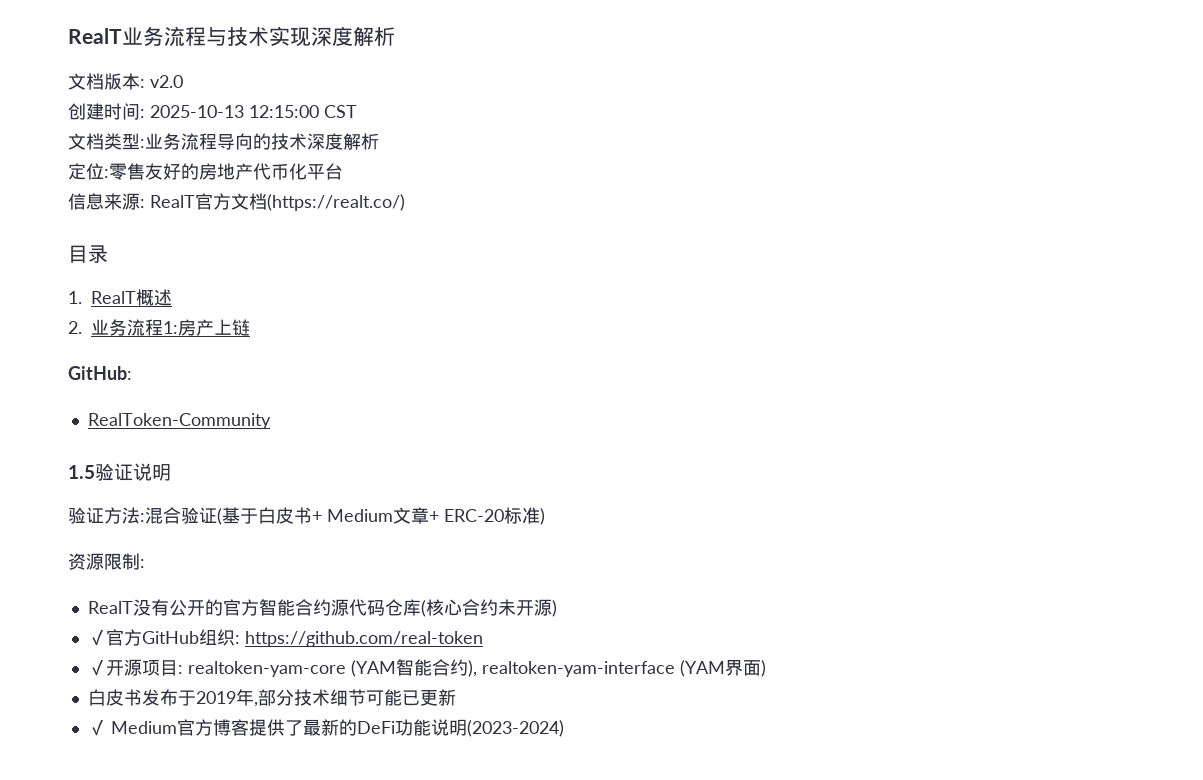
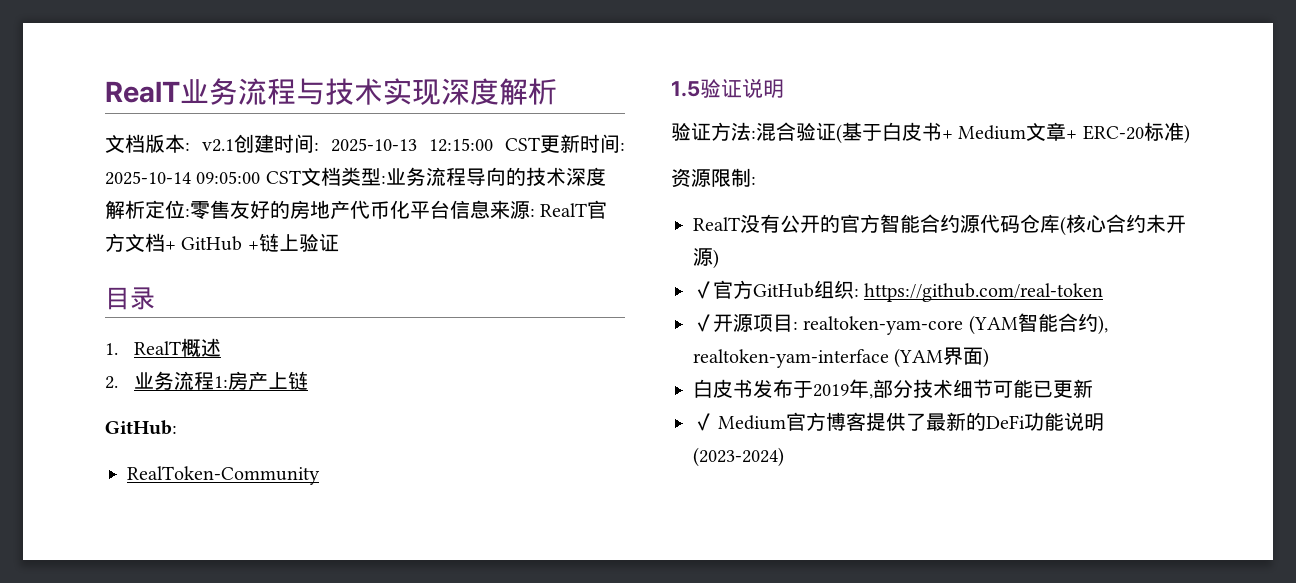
[150,75,183,88] v2.0 // -> [202,139,234,152] v2.1
(357, 111) // -> [540,134,625,153] [105,170,301,185] 更新时间: 2025-10-14 09:05:00 CST
(379, 141) // -> (145, 209) none
(343, 171) // -> (450, 209) none
[267,194,405,211] (https://realt.co/) -> [165,233,339,252] + GitHub +链上验证

